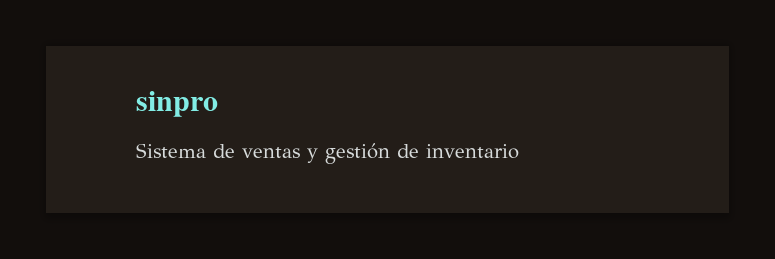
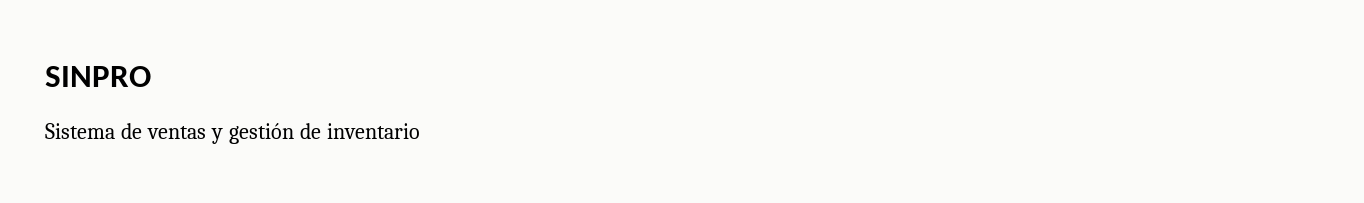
[136,91,218,117] sinpro -> [45,66,151,87] SINPRO

